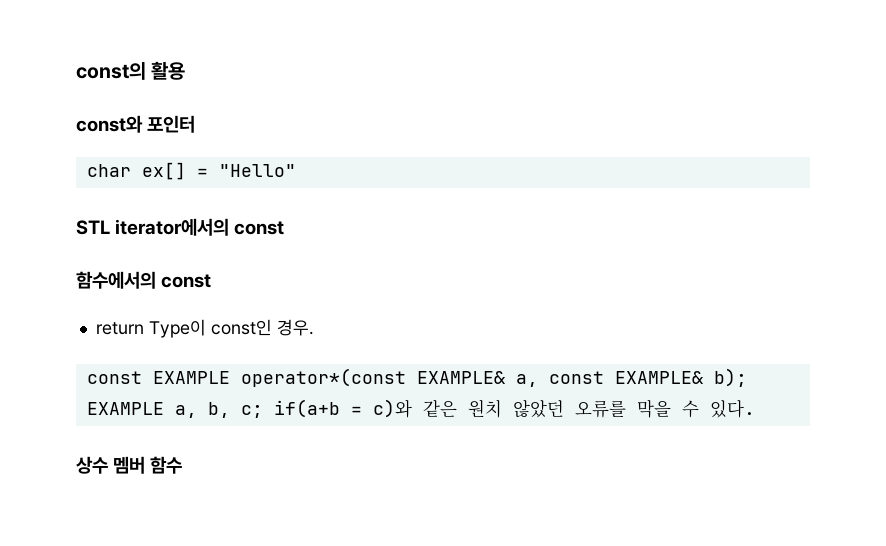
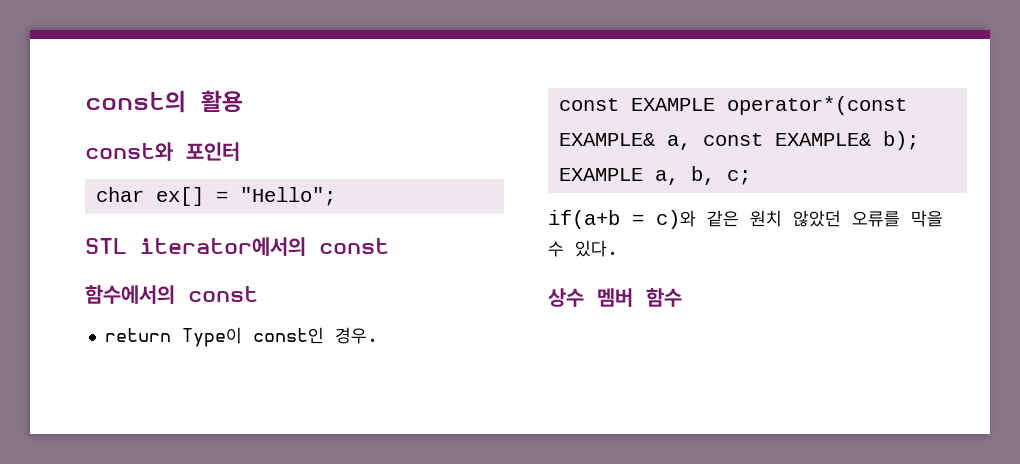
[218,164,296,177] "Hello" -> [239,187,336,206] "Hello";
(263, 411) none -> (751, 177) //

